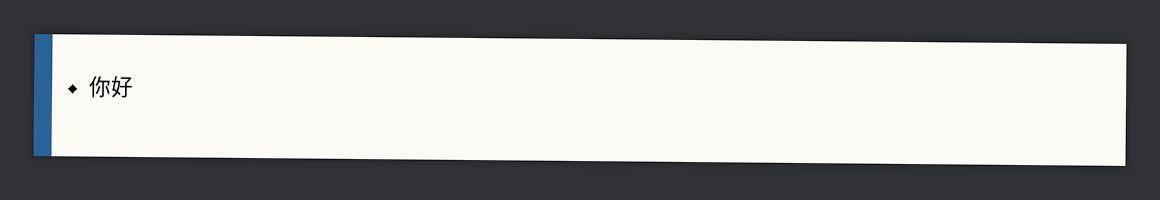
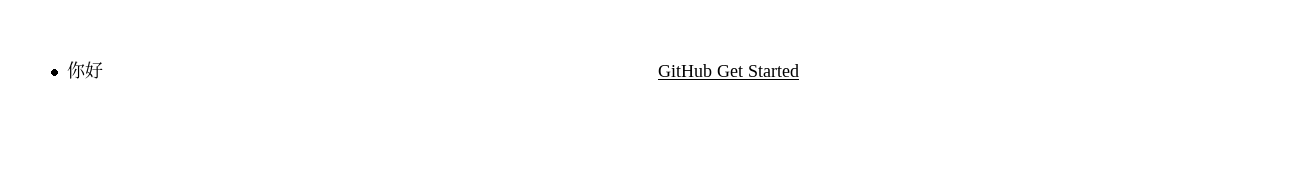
(134, 86) none -> [658,64,799,77] // GitHub Get Started

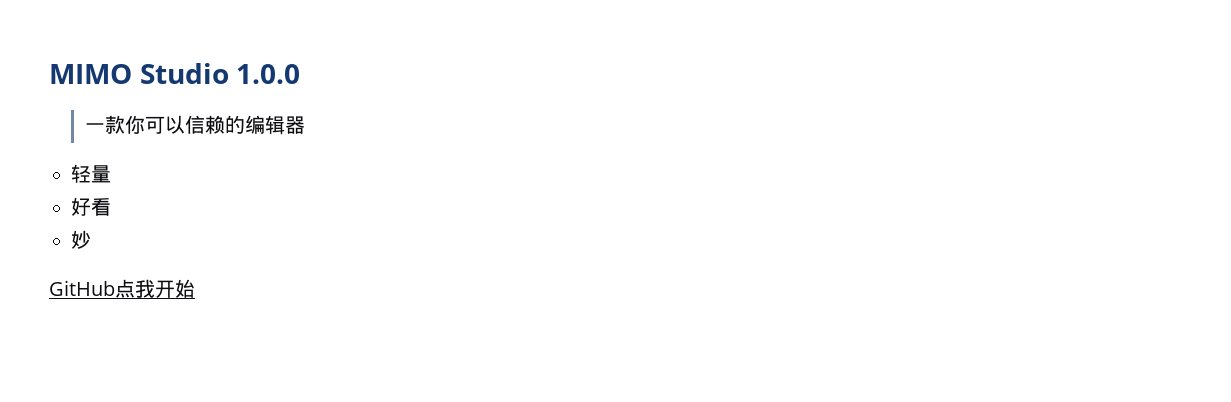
[66,61,86,79] 你 -> [49,63,301,84] [84,115,305,135] [71,164,111,183] MIMO Studio 1.0.0 // 一款你可以信赖的编辑器 // 轻量 //
(103, 70) none -> [91,198,111,216] [71,230,91,249] 看 // 妙
[717,64,799,77] Get Started -> [115,279,195,298] 点我开始

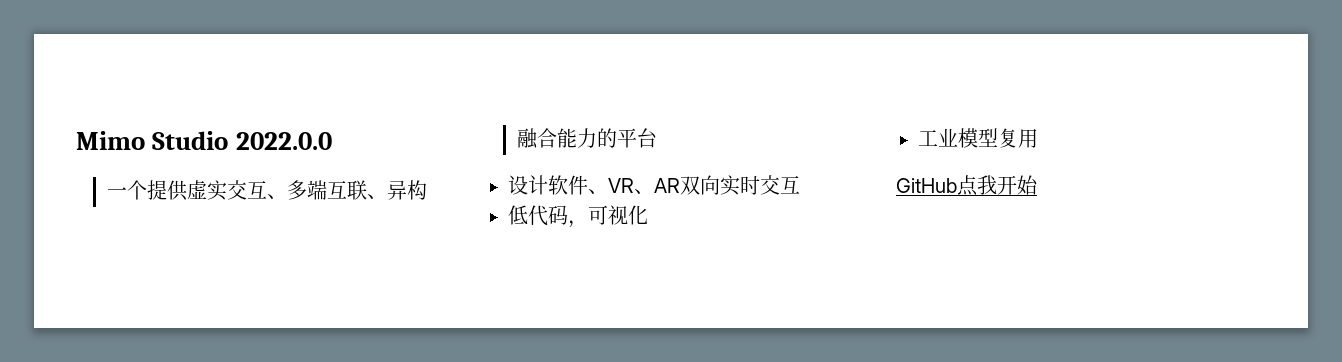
[49,63,301,84] [84,115,305,135] [71,164,111,183] [71,197,111,216] [71,230,91,249] MIMO Studio 1.0.0 // 一款你可以信赖的编辑器 // 轻量 // 好看 // 妙 -> [76,131,332,150] [106,180,427,201] [516,128,657,149] [508,175,800,196] [508,205,648,228] [918,128,1038,148] Mimo Studio 2022.0.0 // 一个提供虚实交互、多端互联、异构融合能力的平台 // 设计软件、VR、AR双向实时交互 // 低代码，可视化 // 工业模型复用

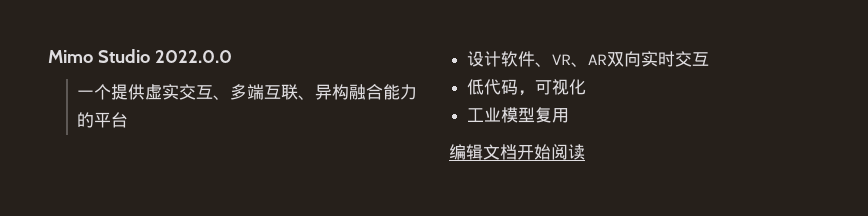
[896,175,1038,196] GitHub点我开始 -> [449,144,585,160] 编辑文档开始阅读

